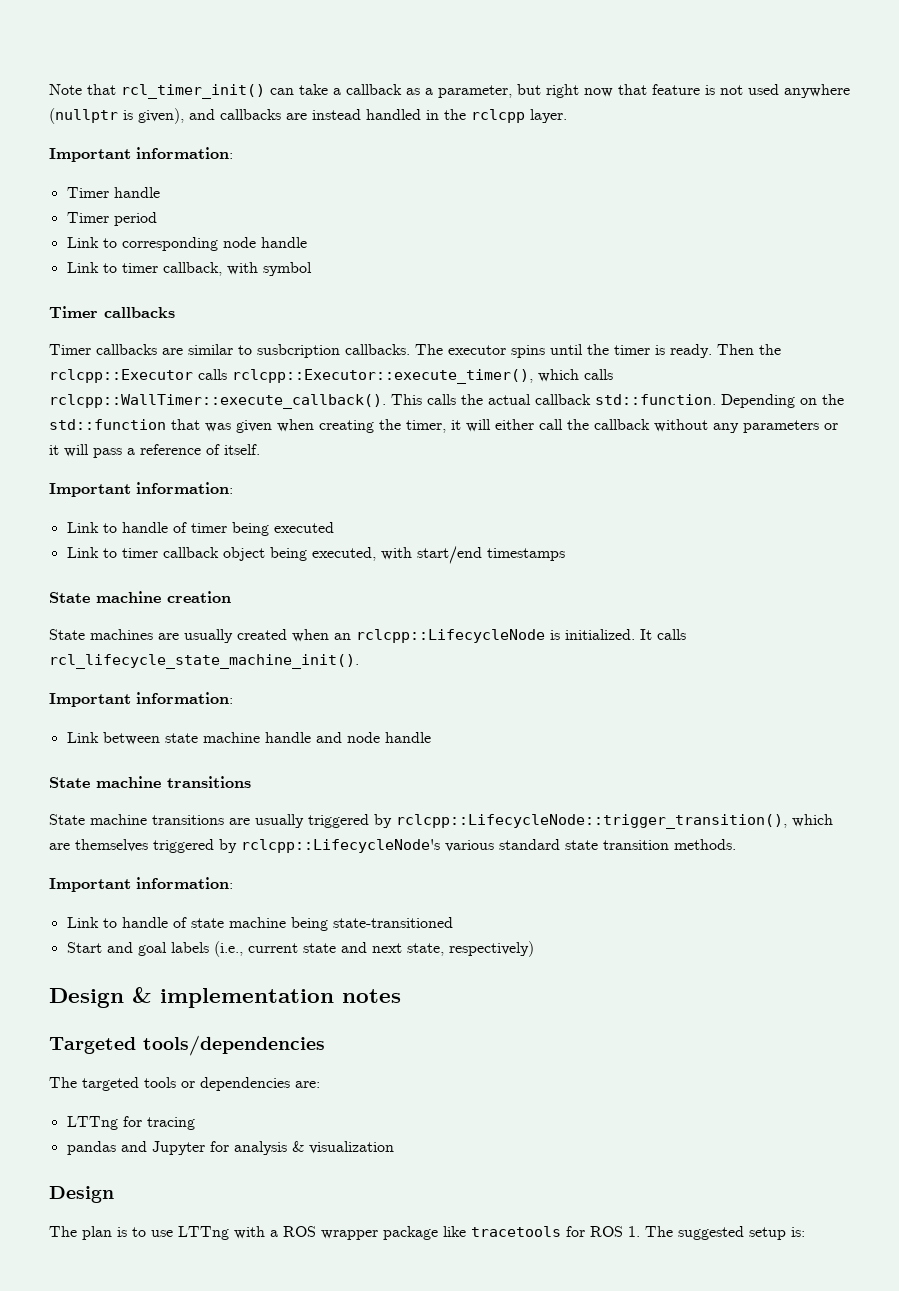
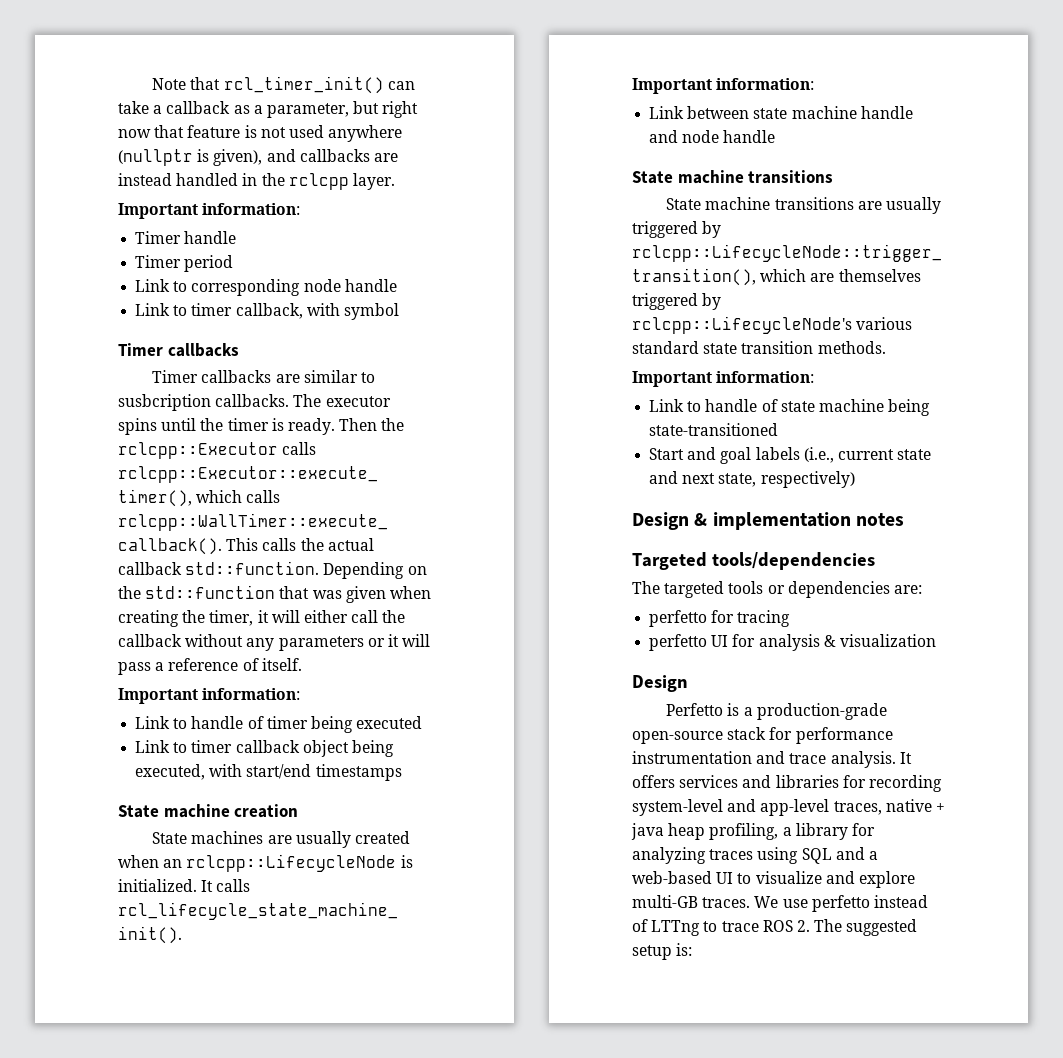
[66,1116,118,1130] LTTng -> [649,610,708,627] perfetto
[66,1141,205,1155] pandas and Jupyter -> [649,634,729,651] perfetto UI
[49,1226,640,1240] The plan is to use LTTng with a ROS wrapper package like tracetools for ROS 1. -> [666,703,887,720] [632,727,893,744] [632,751,912,768] [632,775,942,792] [632,799,945,816] [631,823,875,840] [632,847,878,864] [632,871,915,888] [632,895,928,912] [632,919,810,936] Perfetto is a production-grade open-source stack for performance instrumentation and trace analysis. It offers services and libraries for recording system-level and app-level traces, native + java heap profiling, a library for analyzing traces using SQL and a web-based UI to visualize and explore multi-GB traces. We use perfetto instead of LTTng to trace ROS 2.

